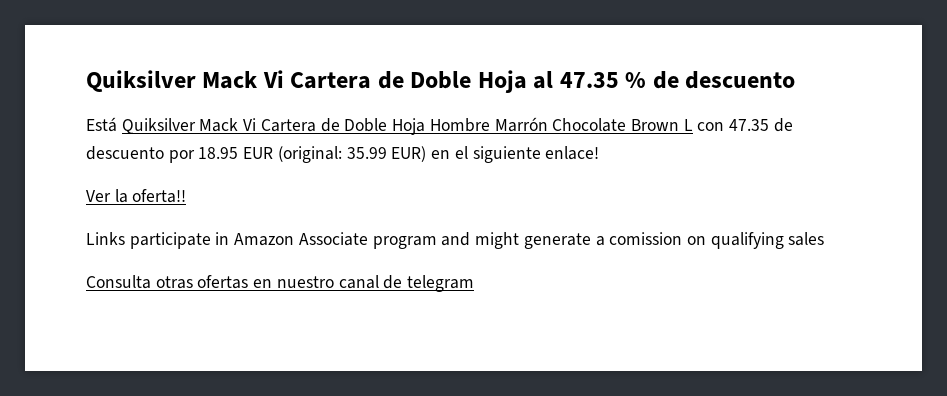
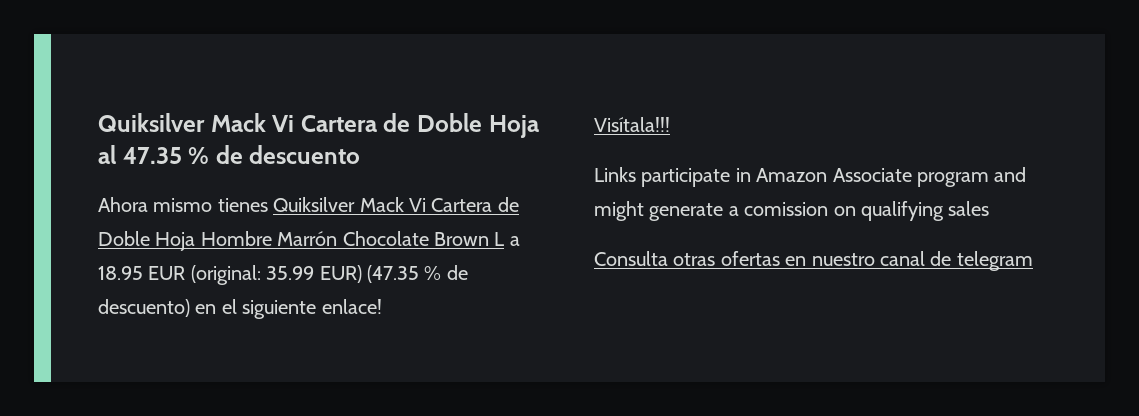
[86,117,117,132] Está -> [98,197,268,212] Ahora mismo tienes
[697,118,793,132] [86,146,195,163] con 47.35 de descuento por -> [509,236,520,246] a
(427, 154) none -> [366,265,468,283] [98,299,190,317] (47.35 % de descuento)
[86,189,187,203] Ver la oferta!! -> [594,117,670,132] Visítala!!!

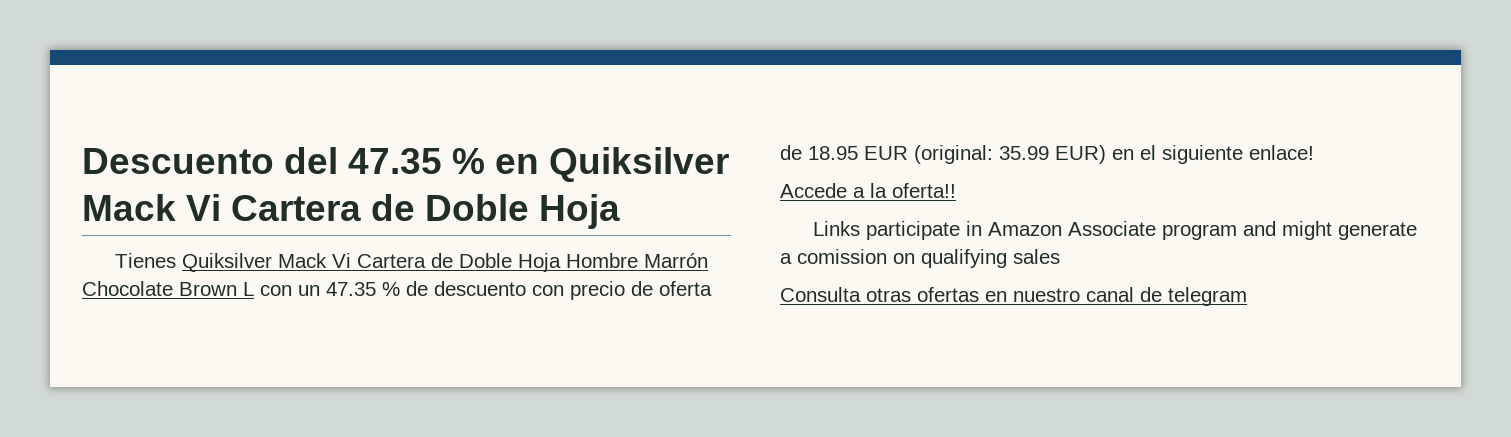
[98,113,539,138] [98,145,361,164] [98,197,268,212] Quiksilver Mack Vi Cartera de Doble Hoja al 47.35 % de descuento // Ahora mismo tienes -> [82,147,729,182] [82,194,620,229] [114,253,176,268] Descuento del 47.35 % en Quiksilver Mack Vi Cartera de Doble Hoja // Tienes
[509,236,520,246] a -> [260,281,712,300] [780,145,802,160] con un 47.35 % de descuento con precio de oferta de
[366,265,468,283] [98,299,190,317] (47.35 % de descuento) -> (1106, 154) none
[594,117,670,132] Visítala!!! -> [780,183,956,198] Accede a la oferta!!

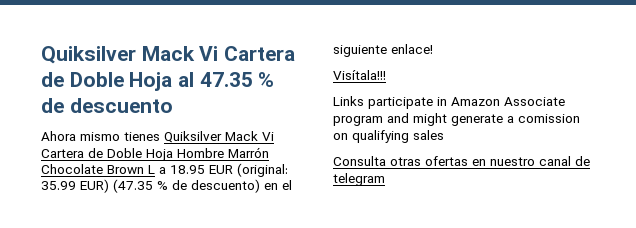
[82,147,729,182] [82,194,620,229] [114,253,176,268] Descuento del 47.35 % en Quiksilver Mack Vi Cartera de Doble Hoja // Tienes -> [41,46,296,64] [41,72,275,91] [41,98,173,113] [41,131,160,141] Quiksilver Mack Vi Cartera de Doble Hoja al 47.35 % de descuento // Ahora mismo tienes
[260,281,712,300] [780,145,802,160] con un 47.35 % de descuento con precio de oferta de -> [159,167,166,174] a
(1106, 154) none -> [113,179,260,193] (47.35 % de descuento)
[780,183,956,198] Accede a la oferta!! -> [333,70,386,80] Visítala!!!

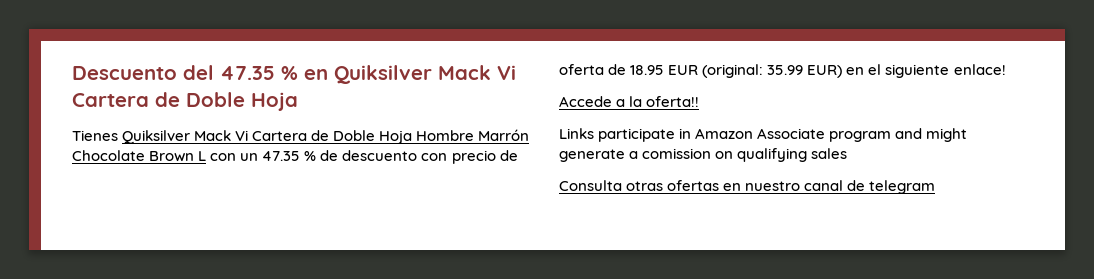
[41,46,296,64] [41,72,275,91] [41,98,173,113] [41,131,160,141] Quiksilver Mack Vi Cartera de Doble Hoja al 47.35 % de descuento // Ahora mismo tienes -> [72,65,516,84] [72,92,298,111] [72,130,118,141] Descuento del 47.35 % en Quiksilver Mack Vi Cartera de Doble Hoja // Tienes
[159,167,166,174] a -> [210,150,518,164] [559,64,627,75] con un 47.35 % de descuento con precio de oferta de
[113,179,260,193] (47.35 % de descuento) -> (843, 71) none
[333,70,386,80] Visítala!!! -> [559,96,700,107] Accede a la oferta!!

